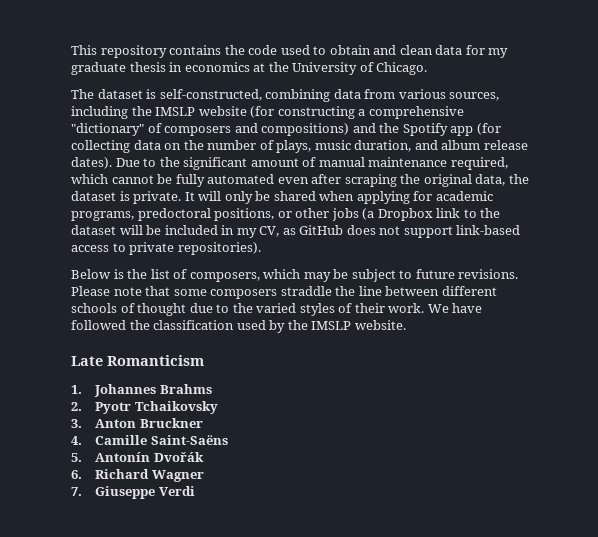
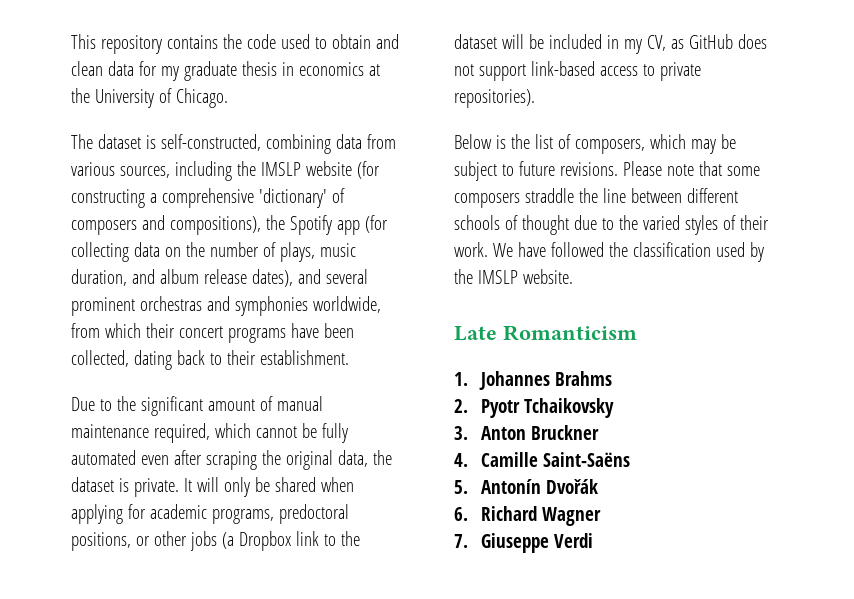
[71,123,144,136] "dictionary" -> [258,188,327,208] 'dictionary'
[261,123,376,136] compositions) and -> [169,216,261,235] compositions),
[71,157,112,169] dates). -> [251,269,368,287] [71,296,381,316] [71,323,354,343] [71,350,349,370] dates), and several prominent orchestras and symphonies worldwide, from which their concert programs have been collected, dating back to their establishment. //

